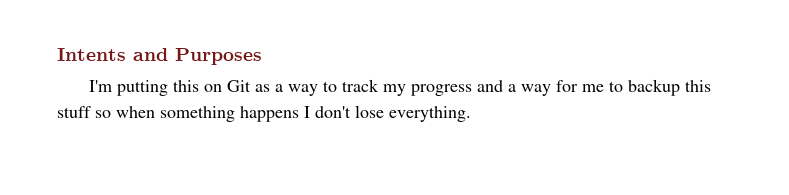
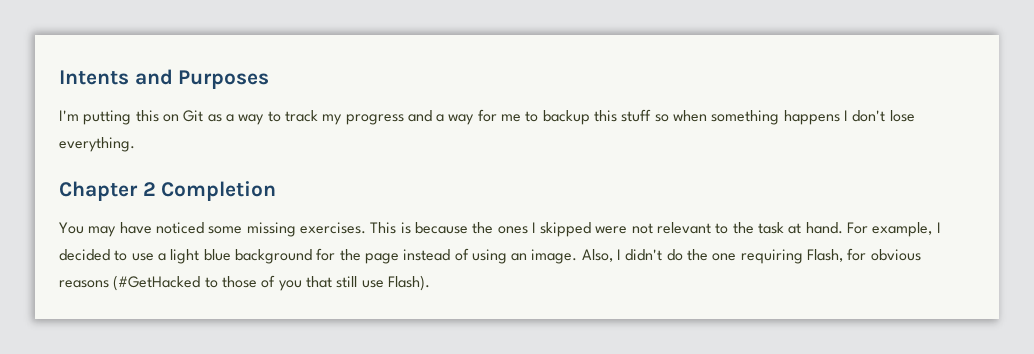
(471, 114) none -> [59,181,277,201] [59,222,941,237] [59,248,921,264] [59,275,430,291] // Chapter 2 Completion // You may have noticed some missing exercises. This is because the ones I skipped were not relevant to the task at hand. For example, I decided to use a light blue background for the page instead of using an image. Also, I didn't do the one requiring Flash, for obvious reasons (#GetHacked to those of you that still use Flash).

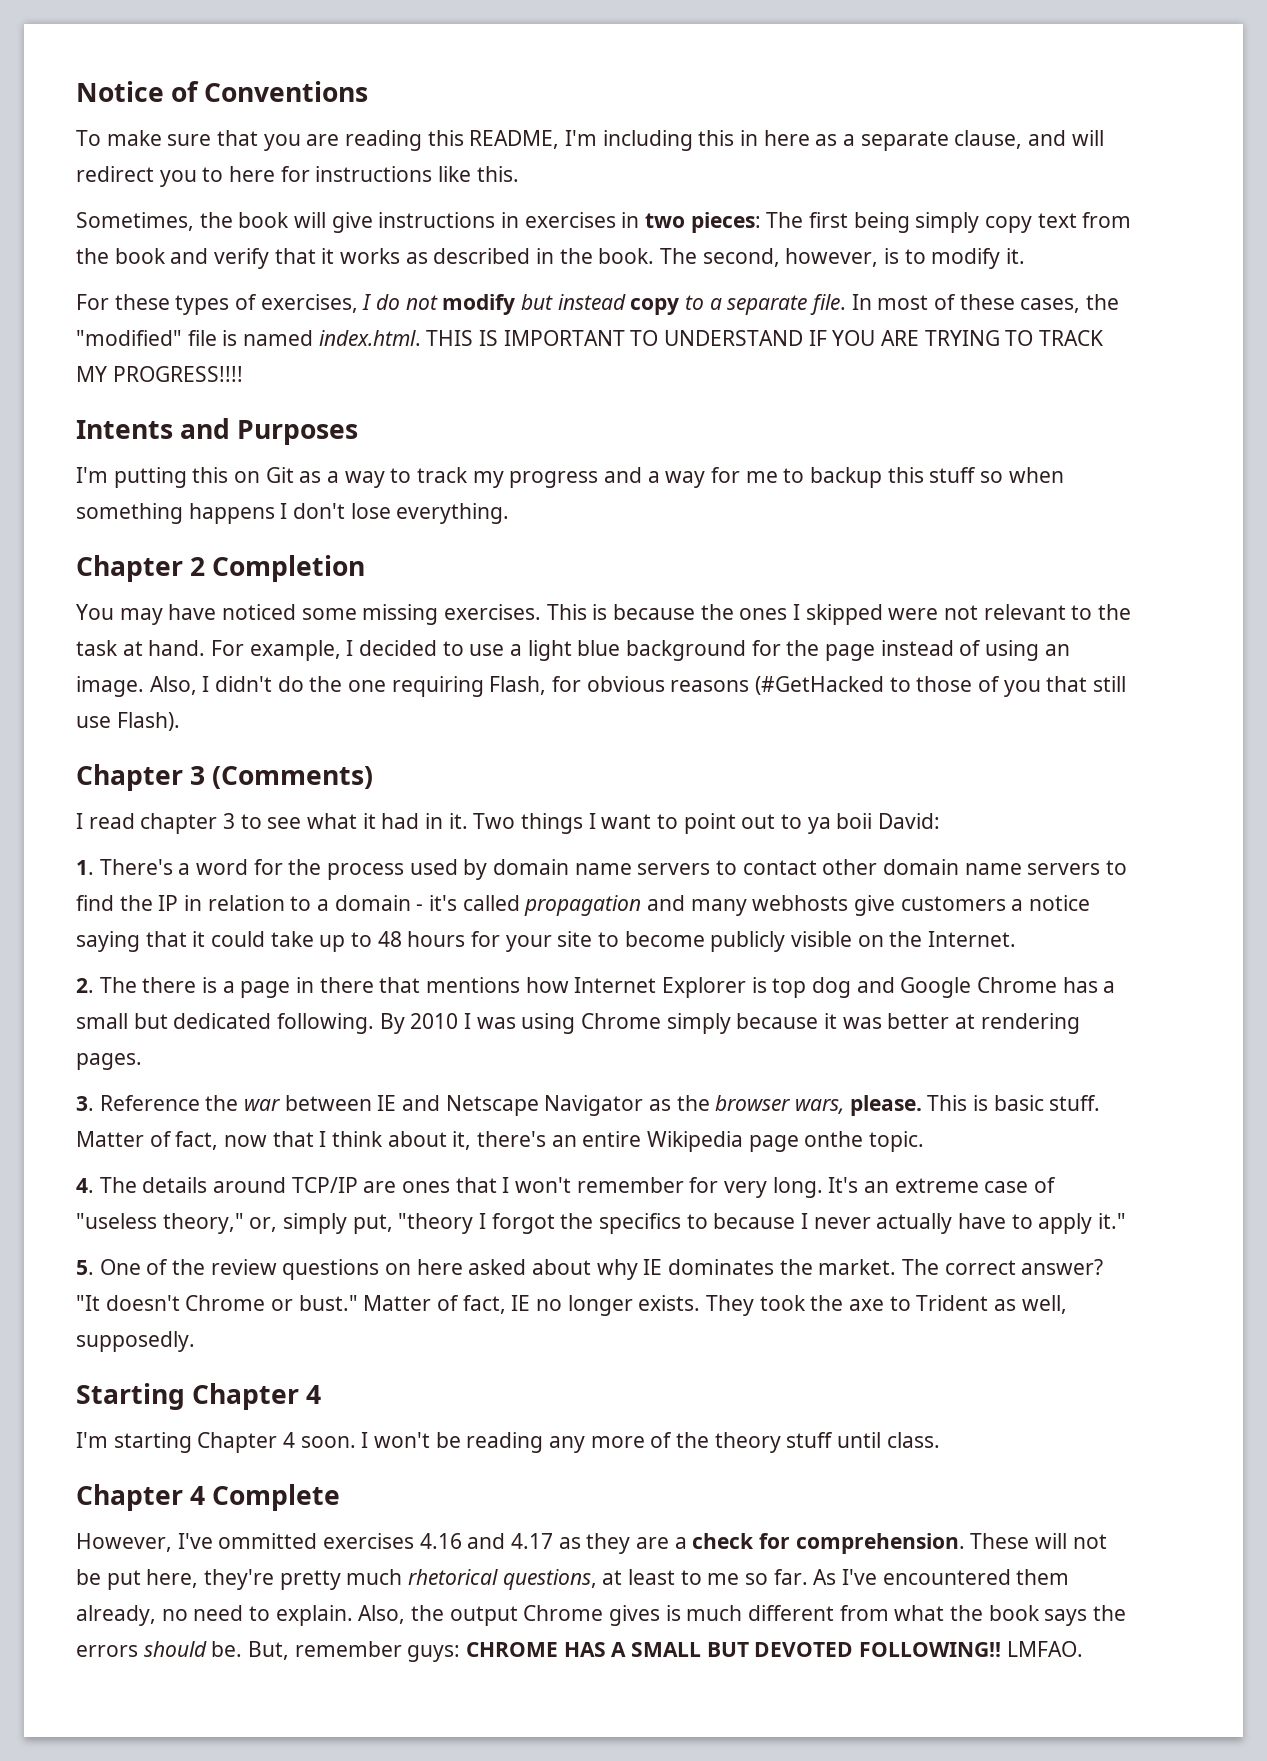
(59, 77) none -> [76,81,369,102] [76,130,1104,151] [76,166,519,187] [76,212,1132,233] [76,248,1026,269] [76,294,1120,315] [76,330,1104,346] [76,366,243,382] Notice of Conventions // To make sure that you are reading this README, I'm including this in here as a separate clause, and will redirect you to here for instructions like this. // Sometimes, the book will give instructions in exercises in two pieces: The first being simply copy text from the book and verify that it works as described in the book. The second, however, is to modify it. // For these types of exercises, I do not modify but instead copy to a separate file. In most of these cases, the "modified" file is named index.html. THIS IS IMPORTANT TO UNDERSTAND IF YOU ARE TRYING TO TRACK MY PROGRESS!!!! //
(430, 283) none -> [76,764,374,791] [76,813,941,834] [76,859,1128,880] [76,895,1091,916] [76,931,1017,952] [76,977,1116,998] [76,1013,1080,1034] [76,1053,142,1070] [76,1095,1101,1116] [76,1131,925,1152] [76,1177,1057,1198] [76,1213,1127,1234] [76,1259,1104,1280] [76,1295,1067,1316] [76,1331,195,1352] [76,1383,322,1410] [76,1432,940,1453] [76,1484,341,1511] [76,1533,1107,1554] [76,1569,1070,1590] [76,1605,1127,1626] [76,1641,1083,1662] // Chapter 3 (Comments) // I read chapter 3 to see what it had in it. Two things I want to point out to ya boii David: // 1. There's a word for the process used by domain name servers to contact other domain name servers to find the IP in relation to a domain - it's called propagation and many webhosts give customers a notice saying that it could take up to 48 hours for your site to become publicly visible on the Internet. // 2. The there is a page in there that mentions how Internet Explorer is top dog and Google Chrome has a small but dedicated following. By 2010 I was using Chrome simply because it was better at rendering pages. // 3. Reference the war between IE and Netscape Navigator as the browser wars, please. This is basic stuff. Matter of fact, now that I think about it, there's an entire Wikipedia page onthe topic. // 4. The details around TCP/IP are ones that I won't remember for very long. It's an extreme case of "useless theory," or, simply put, "theory I forgot the specifics to because I never actually have to apply it." // 5. One of the review questions on here asked about why IE dominates the market. The correct answer? "It doesn't Chrome or bust." Matter of fact, IE no longer exists. They took the axe to Trident as well, supposedly. // Starting Chapter 4 // I'm starting Chapter 4 soon. I won't be reading any more of the theory stuff until class. // Chapter 4 Complete // However, I've ommitted exercises 4.16 and 4.17 as they are a check for comprehension. These will not be put here, they're pretty much rhetorical questions, at least to me so far. As I've encountered them already, no need to explain. Also, the output Chrome gives is much different from what the book says the errors should be. But, remember guys: CHROME HAS A SMALL BUT DEVOTED FOLLOWING!! LMFAO.

